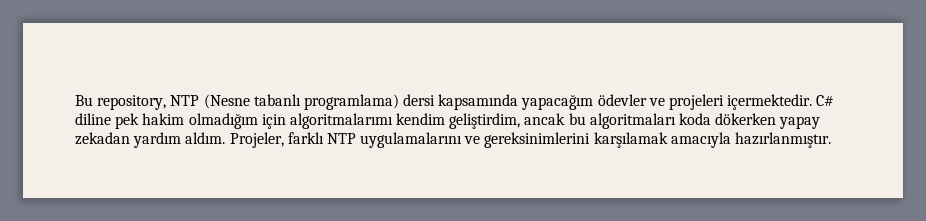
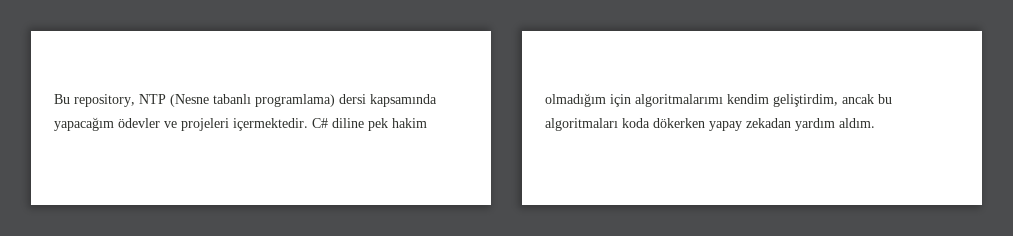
[229,132,832,148] Projeler, farklı NTP uygulamalarını ve gereksinimlerini karşılamak amacıyla hazırlanmıştır. -> (875, 123) none

